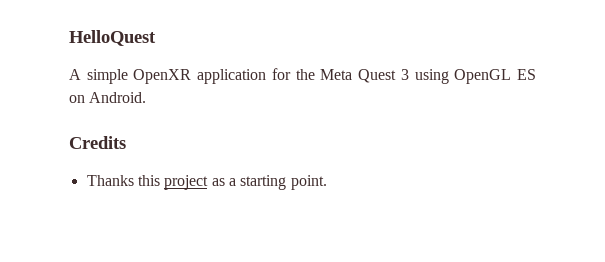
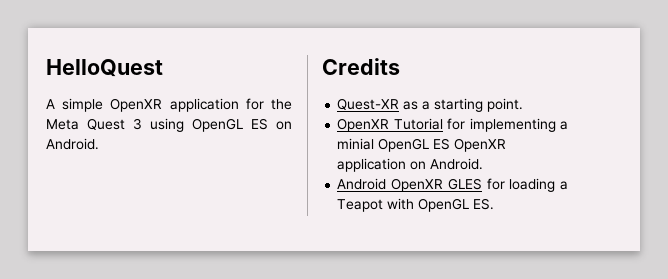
[86,175,209,190] Thanks this project -> [337,98,400,110] Quest-XR
(327, 182) none -> [337,118,568,132] [337,138,507,152] [337,158,484,172] [337,178,568,192] [337,198,495,212] // OpenXR Tutorial for implementing a minial OpenGL ES OpenXR application on Android. // Android OpenXR GLES for loading a Teapot with OpenGL ES.

